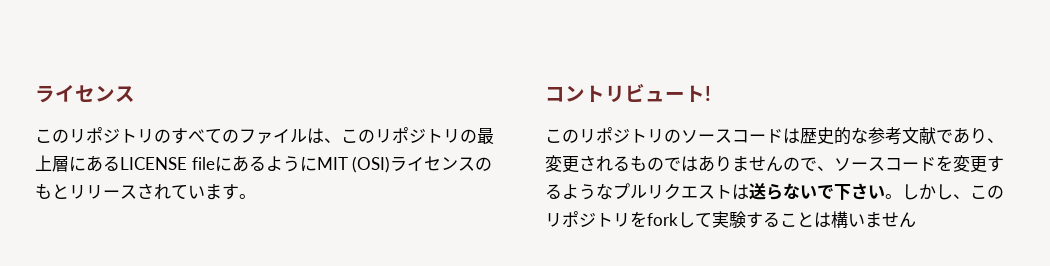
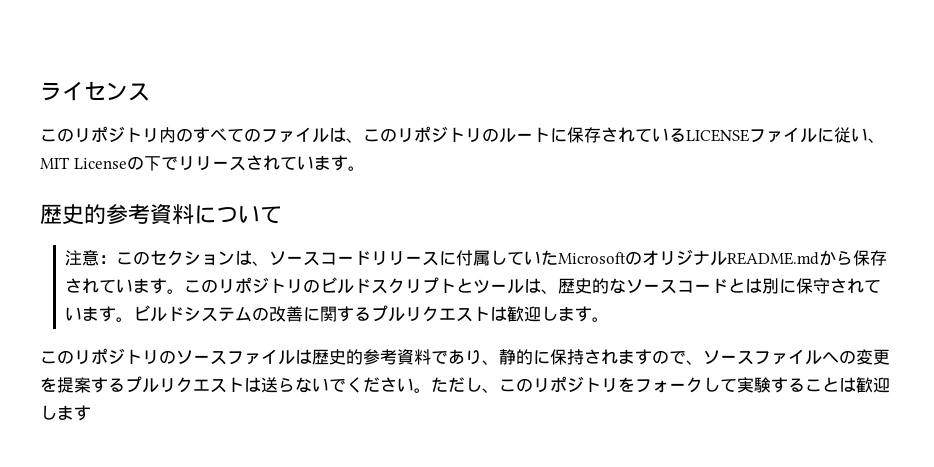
(154, 136) none -> [159,127,176,143] 内
[477,128,494,144] [35,155,493,173] [35,183,69,199] 最上層にあるLICENSE fileにあるようにMIT (OSI)ライセンスのもと -> [499,127,885,143] [40,156,178,171] ルートに保存されているLICENSEファイルに従い、MIT Licenseの下で
[545,84,711,102] コントリビュート! -> [40,204,282,225] [65,249,888,266] [65,277,882,294] [65,305,610,322] 歴史的参考資料について // 注意：このセクションは、ソースコードリリースに付属していたMicrosoftのオリジナルREADME.mdから保存されています。このリポジトリのビルドスクリプトとツールは、歴史的なソースコードとは別に保守されています。ビルドシステムの改善に関するプルリクエストは歓迎します。
[732,127,1004,145] [545,155,1004,173] [545,183,613,200] コードは歴史的な参考文献であり、変更されるものではありませんので、ソースコードを変更するような -> [227,349,890,365] [40,377,125,393] ファイルは歴史的参考資料であり、静的に保持されますので、ソースファイルへの変更を提案する
[834,183,936,200] 下さい。しか -> [346,377,465,393] ください。ただ
[647,213,678,226] fork -> [635,377,703,393] フォーク
[831,211,916,228] 構いません -> [856,377,890,393] [40,405,91,421] 歓迎します

